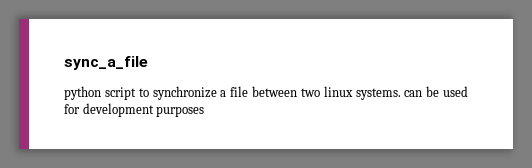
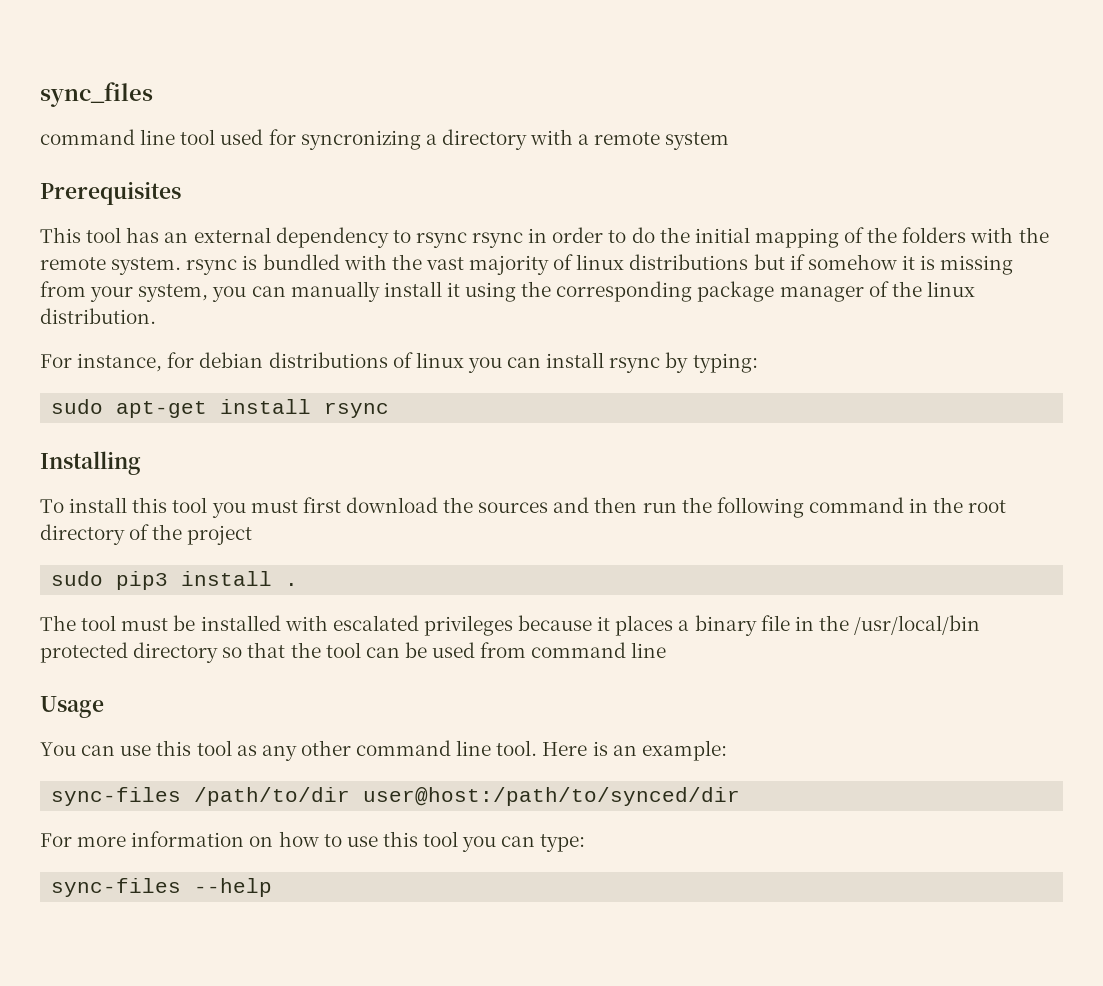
[64,56,148,70] [64,86,468,100] [64,103,205,117] sync_a_file // python script to synchronize a file between two linux systems. can be used for development purposes -> [40,82,153,107] [40,129,730,150] [40,181,181,205] [40,227,1049,248] [40,254,1014,275] [40,281,975,302] [40,308,156,324] [40,352,758,373] [51,399,390,418] [40,451,141,475] [40,497,1007,518] [40,524,253,545] [51,571,299,590] [40,615,981,636] [40,642,667,663] [40,696,104,718] [40,740,727,761] [51,787,741,806] [40,831,586,852] [51,878,273,897] sync_files // command line tool used for syncronizing a directory with a remote system // Prerequisites // This tool has an external dependency to rsync rsync in order to do the initial mapping of the folders with the remote system. rsync is bundled with the vast majority of linux distributions but if somehow it is missing from your system, you can manually install it using the corresponding package manager of the linux distribution. // For instance, for debian distributions of linux you can install rsync by typing: // sudo apt-get install rsync // Installing // To install this tool you must first download the sources and then run the following command in the root directory of the project // sudo pip3 install . // The tool must be installed with escalated privileges because it places a binary file in the /usr/local/bin protected directory so that the tool can be used from command line // Usage // You can use this tool as any other command line tool. Here is an example: // sync-files /path/to/dir user@host:/path/to/synced/dir // For more information on how to use this tool you can type: // sync-files --help

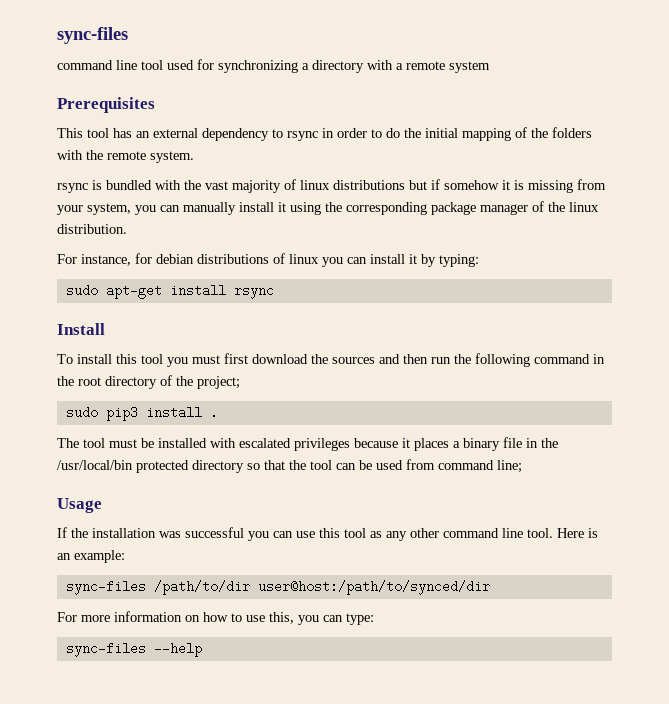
[40,82,153,107] sync_files -> [57,27,128,44] sync-files
[300,130,421,150] syncronizing -> [218,60,298,73] synchronizing
[472,232,524,248] rsync -> (318, 136) none
(182, 266) none -> (194, 157) //
[609,357,661,373] rsync -> [409,254,417,264] it
[40,451,141,475] Installing -> [57,323,105,335] Install
[187,525,253,545] project -> [197,376,240,389] project;
[631,642,667,658] line -> [497,460,522,473] line;
[40,742,76,756] You -> [57,527,269,541] If the installation was successful you
[382,831,459,847] this tool -> [269,612,294,624] this,

